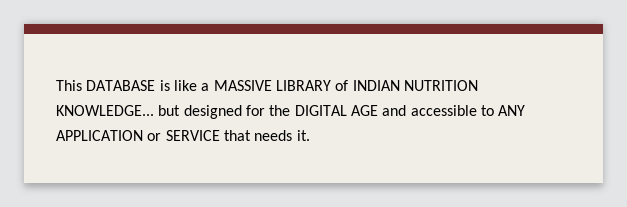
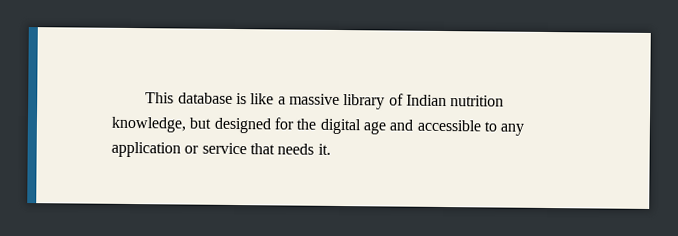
[86,80,156,91] DATABASE -> [177,92,233,104] database
[213,80,478,91] [56,105,154,116] MASSIVE LIBRARY of INDIAN NUTRITION KNOWLEDGE... -> [288,93,505,110] [111,116,186,133] massive library of Indian nutrition knowledge,
[294,105,378,116] DIGITAL AGE -> [319,118,386,135] digital age
[498,105,526,116] [56,130,220,141] ANY APPLICATION or SERVICE -> [500,123,525,136] [111,141,247,158] any application or service

